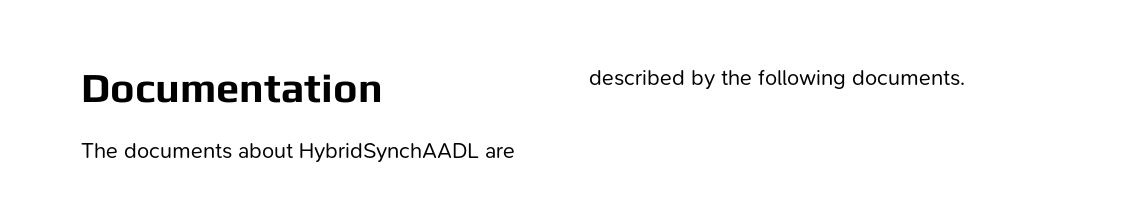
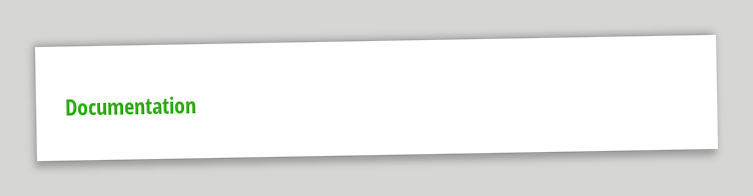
[81,143,515,163] [589,69,965,90] // The documents about HybridSynchAADL are described by the following documents. -> (197, 106) none

